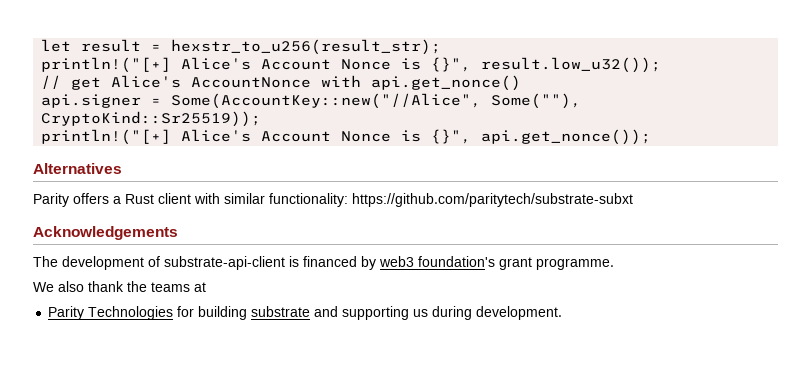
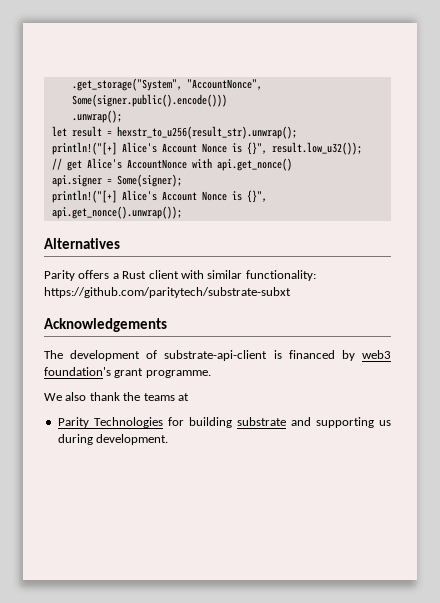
(41, 45) none -> [71,78,262,91] [71,94,227,107] [71,110,122,123] .get_storage("System", "AccountNonce", Some(signer.public().encode())) // .unwrap(); //
[171,39,442,55] hexstr_to_u256(result_str); -> [116,126,297,139] hexstr_to_u256(result_str).unwrap();
[171,93,582,109] [41,111,262,127] [41,129,652,145] Some(AccountKey::new("//Alice", Some(""), CryptoKind::Sr25519)); // println!("[+] Alice's Account Nonce is {}", api.get_nonce()); -> [116,174,182,187] [51,190,267,203] [51,206,182,219] Some(signer); // println!("[+] Alice's Account Nonce is {}", api.get_nonce().unwrap());

